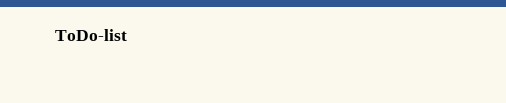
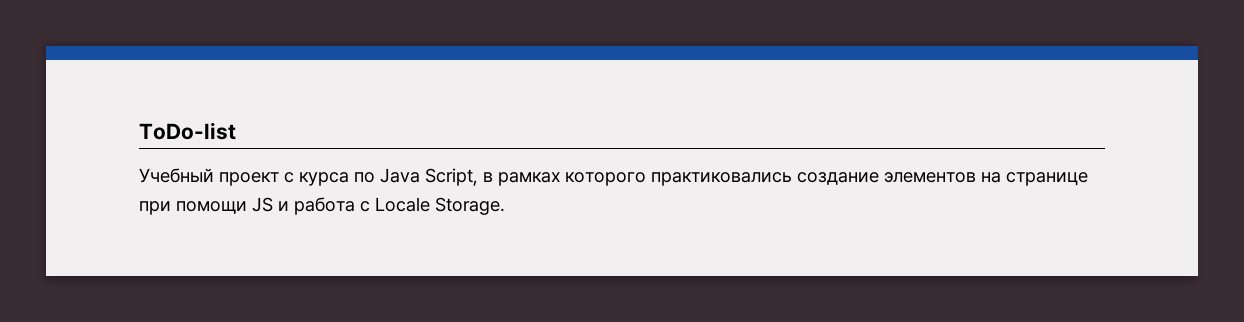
(127, 35) none -> [139,168,1088,186] [139,197,505,215] // Учебный проект с курса по Java Script, в рамках которого практиковались создание элементов на странице при помощи JS и работа с Locale Storage.

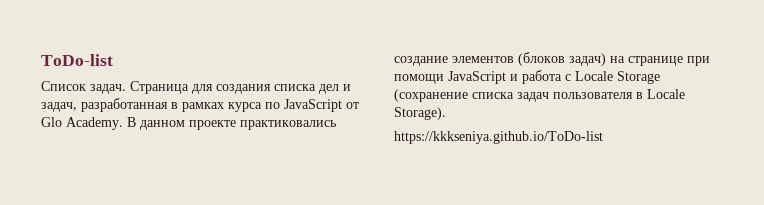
[139,168,646,186] Учебный проект с курса по Java Script, в рамках которого -> [41,81,351,94] [41,98,359,112] [41,117,236,130] Список задач. Страница для создания списка дел и задач, разработанная в рамках курса по JavaScript от Glo Academy. В данном проекте
(976, 177) none -> [518,52,606,66] (блоков задач)
[252,197,273,212] JS -> [448,71,506,84] JavaScript
[435,197,505,215] Storage. -> [617,71,660,84] [394,89,685,102] [394,107,446,120] [394,131,603,144] Storage (сохранение списка задач пользователя в Locale Storage). // https://kkkseniya.github.io/ToDo-list

